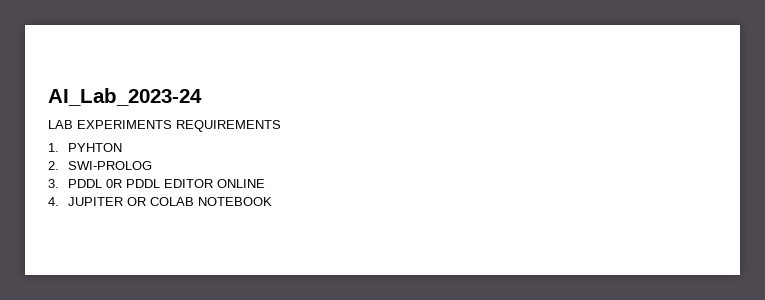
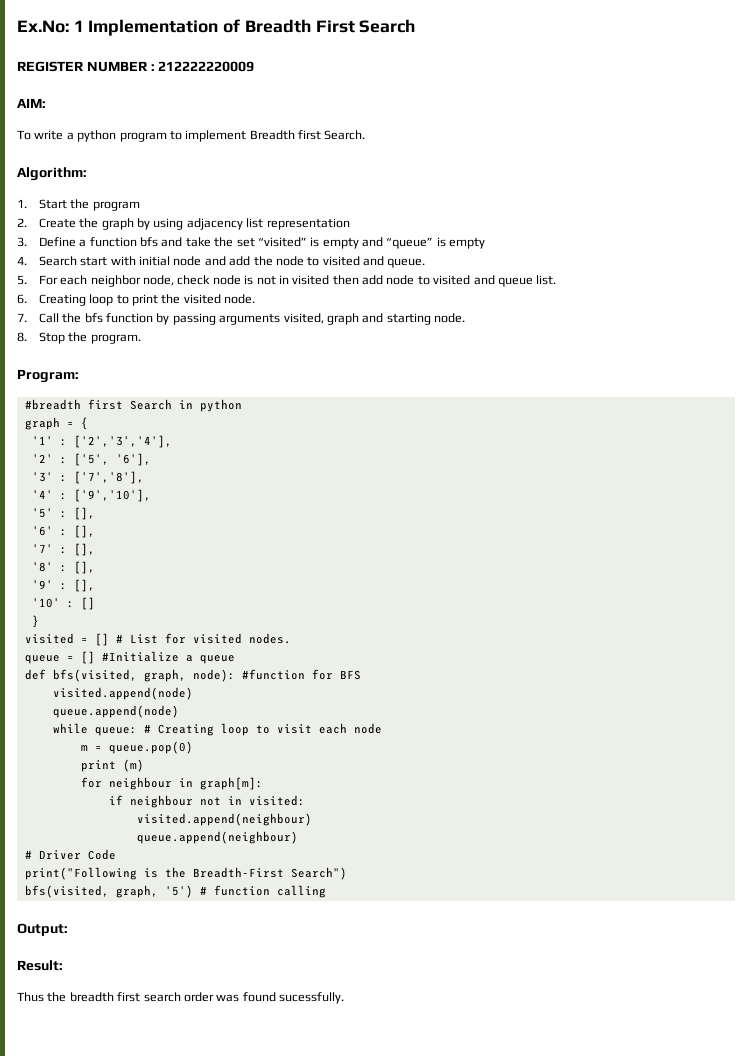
[48,88,202,106] [48,120,281,132] [48,143,123,152] [48,161,153,170] [48,179,266,188] [48,197,273,206] AI_Lab_2023-24 // LAB EXPERIMENTS REQUIREMENTS // 1. PYHTON // 2. SWI-PROLOG // 3. PDDL 0R PDDL EDITOR ONLINE // 4. JUPITER OR COLAB NOTEBOOK -> [17,19,416,36] [17,61,255,72] [17,98,46,108] [17,130,366,142] [17,167,87,181] [17,199,140,211] [17,218,350,230] [17,237,486,249] [17,256,426,268] [17,275,557,287] [17,294,256,306] [17,313,466,325] [17,332,141,344] [17,369,79,383] [24,399,242,412] [24,417,88,430] [31,435,172,448] [31,453,151,466] [31,471,144,484] [31,489,151,502] [31,507,95,520] [31,525,95,538] [31,543,95,556] [31,561,95,574] [31,579,95,592] [31,597,95,610] [31,615,39,628] [24,633,291,646] [24,651,235,664] [24,669,361,682] [52,687,193,700] [52,705,179,718] [52,723,382,736] [80,741,193,754] [80,759,144,772] [80,777,263,790] [108,795,305,808] [136,813,312,826] [136,831,298,844] [24,849,116,860] [24,867,347,880] [24,885,326,898] [17,923,68,936] [17,960,63,971] [17,992,344,1004] Ex.No: 1 Implementation of Breadth First Search // REGISTER NUMBER : 212222220009 // AIM: // To write a python program to implement Breadth first Search. // Algorithm: // 1. Start the program // 2. Create the graph by using adjacency list representation // 3. Define a function bfs and take the set “visited” is empty and “queue” is empty // 4. Search start with initial node and add the node to visited and queue. // 5. For each neighbor node, check node is not in visited then add node to visited and queue list. // 6. Creating loop to print the visited node. // 7. Call the bfs function by passing arguments visited, graph and starting node. // 8. Stop the program. // Program: // #breadth first Search in python // graph = { // '1' : ['2','3','4'], // '2' : ['5', '6'], // '3' : ['7','8'], // '4' : ['9','10'], // '5' : [], // '6' : [], // '7' : [], // '8' : [], // '9' : [], // '10' : [] // } // visited = [] # List for visited nodes. // queue = [] #Initialize a queue // def bfs(visited, graph, node): #function for BFS // visited.append(node) // queue.append(node) // while queue: # Creating loop to visit each node // m = queue.pop(0) // print (m) // for neighbour in graph[m]: // if neighbour not in visited: // visited.append(neighbour) // queue.append(neighbour) // # Driver Code // print("Following is the Breadth-First Search") // bfs(visited, graph, '5') # function calling // Output: // Result: // Thus the breadth first search order was found sucessfully.

